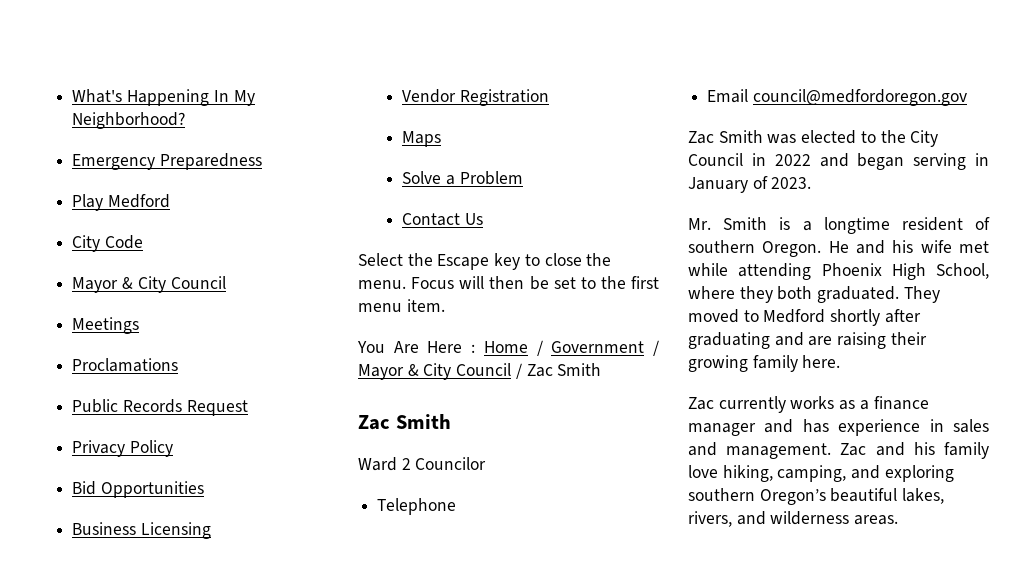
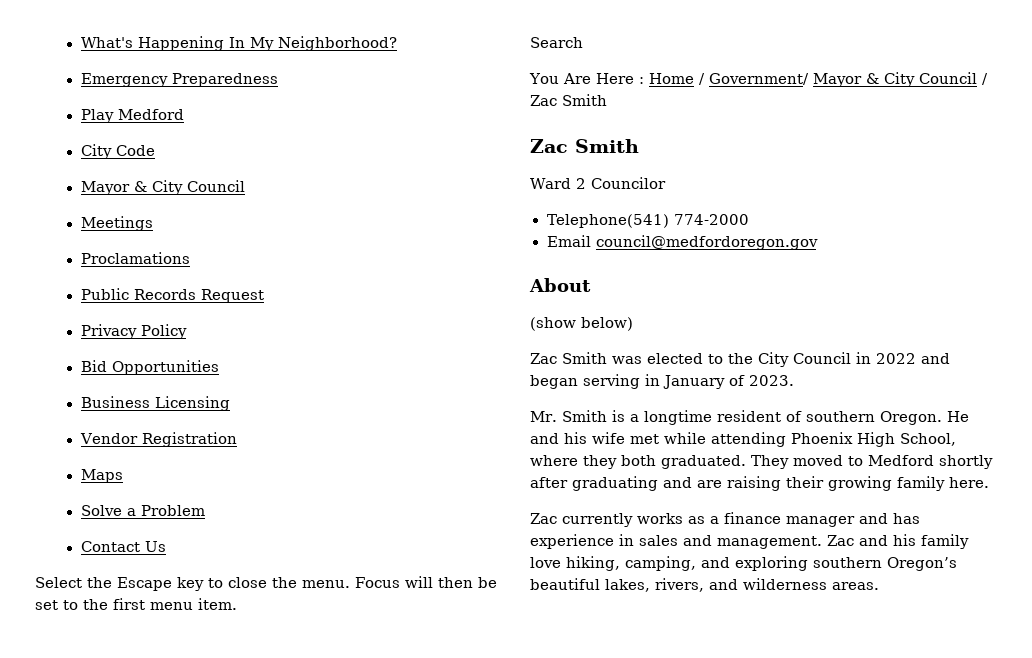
(445, 305) none -> [530,37,583,48] // Search
[551,340,659,356] Government / -> [708,73,809,85] Government/
[377,498,457,515] Telephone -> [546,214,750,228] Telephone(541) 774-2000
(967, 97) none -> [529,278,591,292] [530,317,633,331] // About // (show below)

